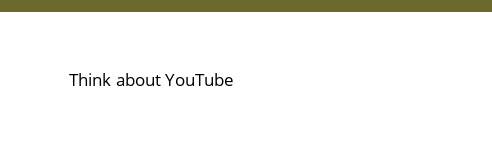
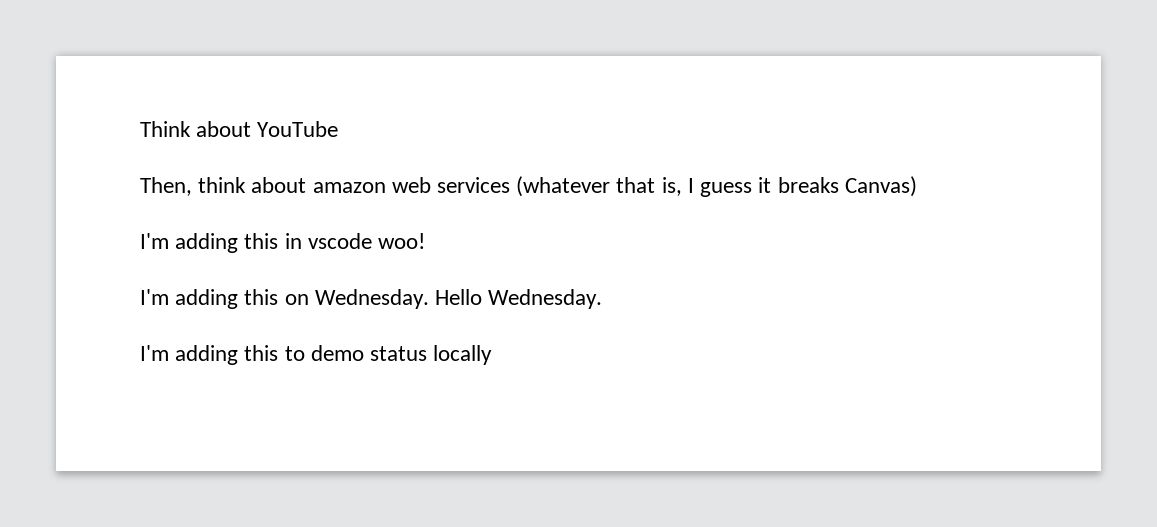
(235, 79) none -> [140,176,917,197] [140,233,426,253] [140,289,603,309] [140,345,493,365] // Then, think about amazon web services (whatever that is, I guess it breaks Canvas) // I'm adding this in vscode woo! // I'm adding this on Wednesday. Hello Wednesday. // I'm adding this to demo status locally

